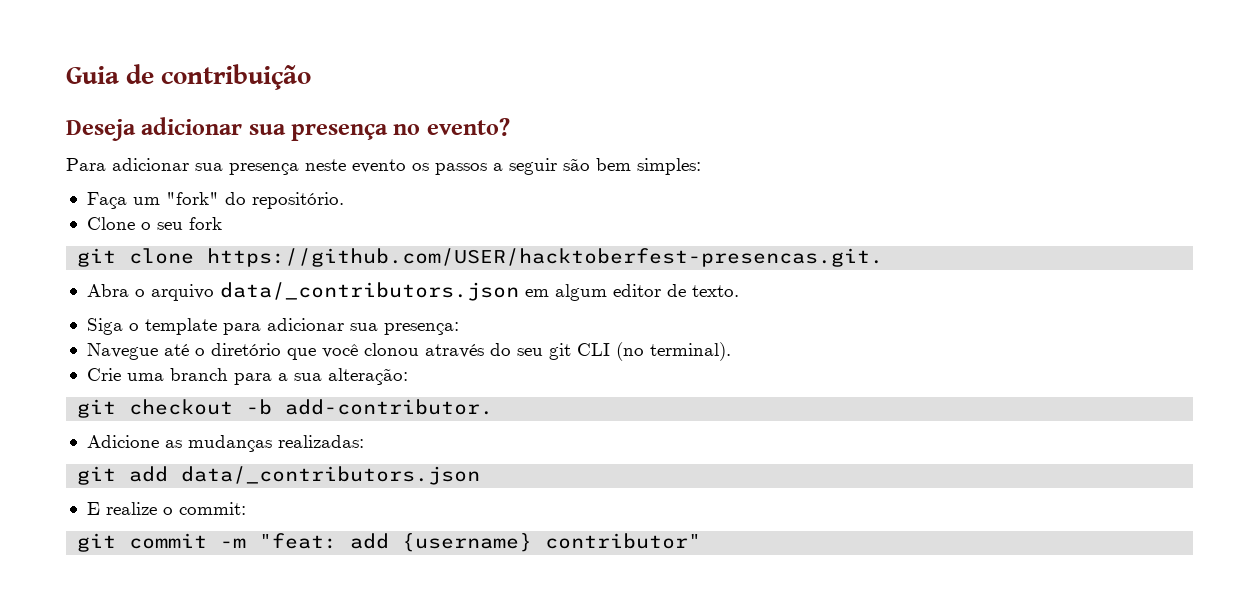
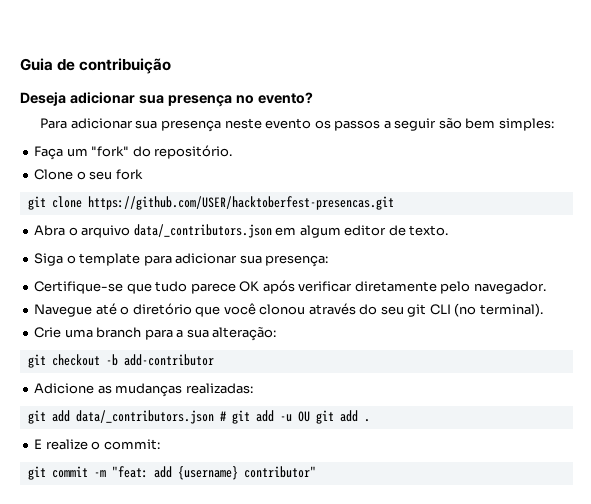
[207,248,884,267] https://github.com/USER/hacktoberfest-presencas.git. -> [87,196,394,210] https://github.com/USER/hacktoberfest-presencas.git
(459, 328) none -> [34,280,546,294] // Certifique-se que tudo parece OK após verificar diretamente pelo navegador.
[285,399,494,415] add-contributor. -> [123,354,214,366] add-contributor
(481, 475) none -> [219,410,370,424] # git add -u OU git add .

